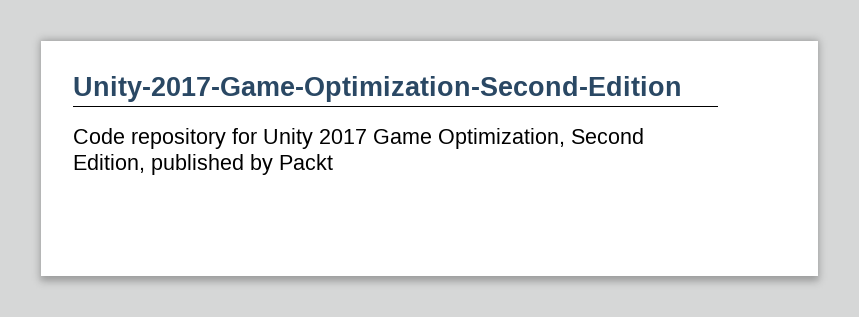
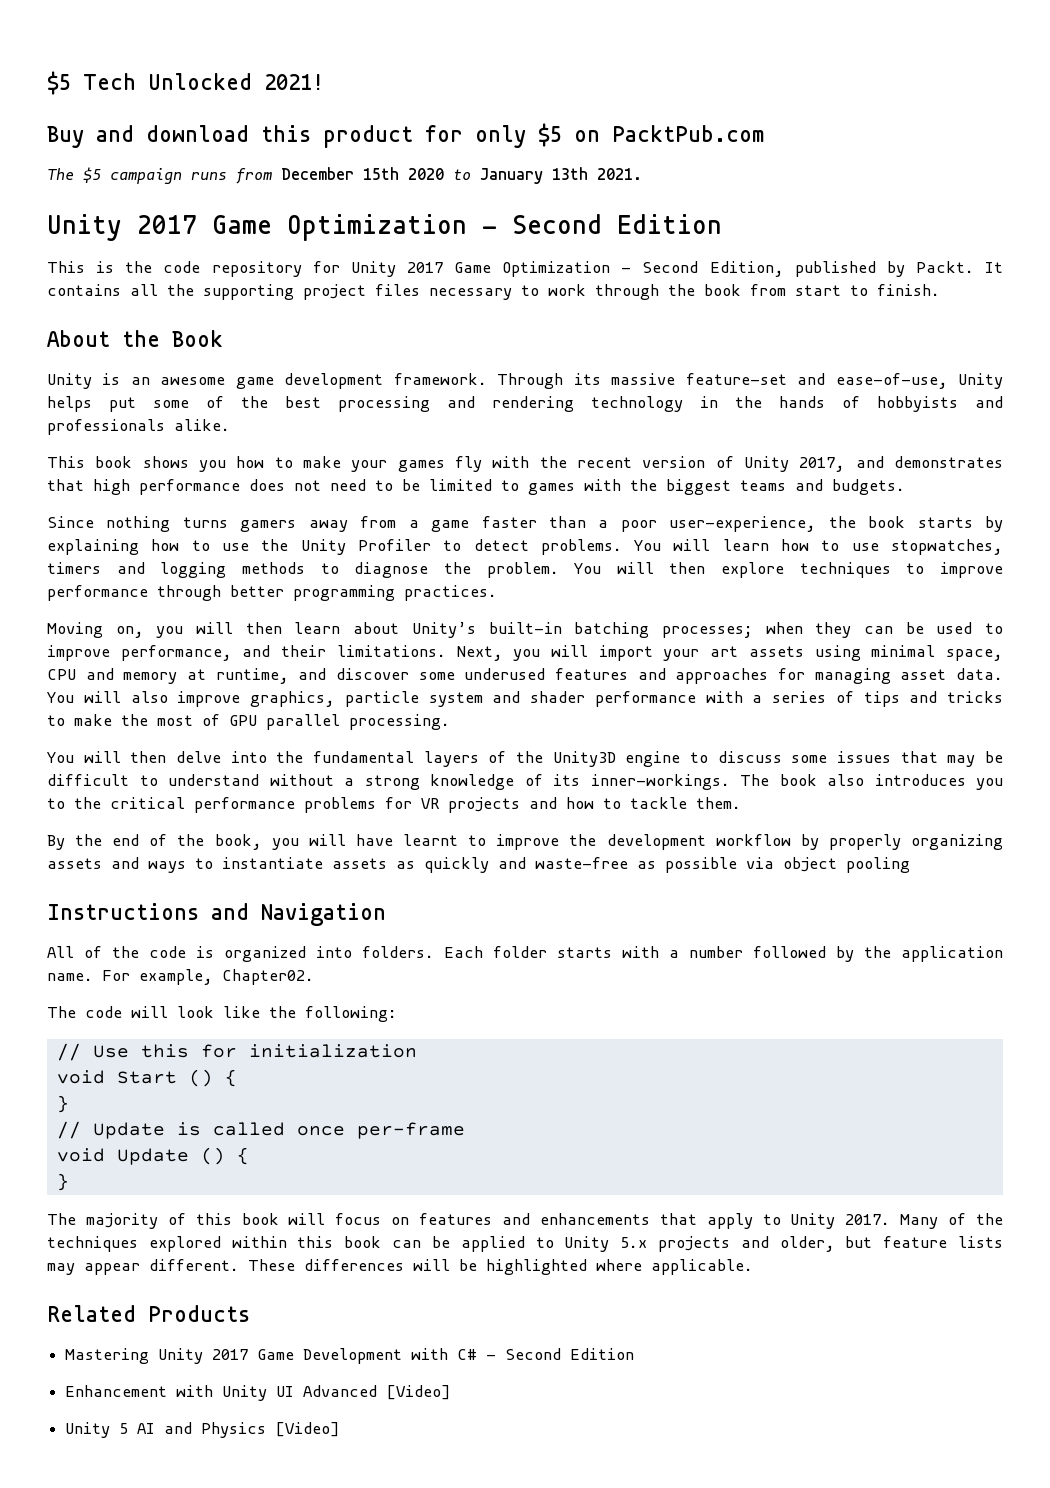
[73,76,682,102] [73,128,125,144] Unity-2017-Game-Optimization-Second-Edition // Code -> [47,71,324,95] [47,123,764,148] [47,167,642,184] [47,214,722,241] [47,261,201,273] $5 Tech Unlocked 2021! // Buy and download this product for only $5 on PacktPub.com // The $5 campaign runs from December 15th 2020 to January 13th 2021. // Unity 2017 Game Optimization - Second Edition // This is the code
[438,128,565,149] Optimization, -> [502,261,632,277] Optimization -
[279,154,333,170] Packt -> [915,261,1003,273] [47,284,940,300] [47,330,223,347] [47,373,1003,389] [47,396,1003,412] [47,419,230,435] [47,456,1004,472] [47,479,905,495] [47,516,1003,532] [47,539,1003,555] [47,562,1003,578] [47,585,497,601] [47,622,1003,638] [47,645,1003,661] [47,668,1003,684] [47,691,1003,707] [47,714,450,730] [47,751,1003,767] [47,774,1003,790] [47,797,741,813] [47,834,1003,850] [47,857,910,873] [47,903,386,926] [47,946,1003,962] [47,969,314,985] [47,1006,397,1022] [56,1043,417,1061] [56,1069,237,1087] [56,1095,69,1113] [56,1121,465,1139] [56,1147,249,1165] [56,1173,69,1191] [47,1213,1004,1229] [47,1236,1003,1252] [47,1259,753,1275] [47,1305,250,1322] [65,1348,635,1364] [65,1385,452,1401] [65,1422,341,1438] Packt. It contains all the supporting project files necessary to work through the book from start to finish. // About the Book // Unity is an awesome game development framework. Through its massive feature-set and ease-of-use, Unity helps put some of the best processing and rendering technology in the hands of hobbyists and professionals alike. // This book shows you how to make your games fly with the recent version of Unity 2017, and demonstrates that high performance does not need to be limited to games with the biggest teams and budgets. // Since nothing turns gamers away from a game faster than a poor user-experience, the book starts by explaining how to use the Unity Profiler to detect problems. You will learn how to use stopwatches, timers and logging methods to diagnose the problem. You will then explore techniques to improve performance through better programming practices. // Moving on, you will then learn about Unity’s built-in batching processes; when they can be used to improve performance, and their limitations. Next, you will import your art assets using minimal space, CPU and memory at runtime, and discover some underused features and approaches for managing asset data. You will also improve graphics, particle system and shader performance with a series of tips and tricks to make the most of GPU parallel processing. // You will then delve into the fundamental layers of the Unity3D engine to discuss some issues that may be difficult to understand without a strong knowledge of its inner-workings. The book also introduces you to the critical performance problems for VR projects and how to tackle them. // By the end of the book, you will have learnt to improve the development workflow by properly organizing assets and ways to instantiate assets as quickly and waste-free as possible via object pooling // Instructions and Navigation // All of the code is organized into folders. Each folder starts with a number followed by the application name. For example, Chapter02. // The code will look like the following: // // Use this for initialization // void Start () { // } // // Update is called once per-frame // void Update () { // } // The majority of this book will focus on features and enhancements that apply to Unity 2017. Many of the techniques explored within this book can be applied to Unity 5.x projects and older, but feature lists may appear different. These differences will be highlighted where applicable. // Related Products // Mastering Unity 2017 Game Development with C# - Second Edition // Enhancement with Unity UI Advanced [Video] // Unity 5 AI and Physics [Video]

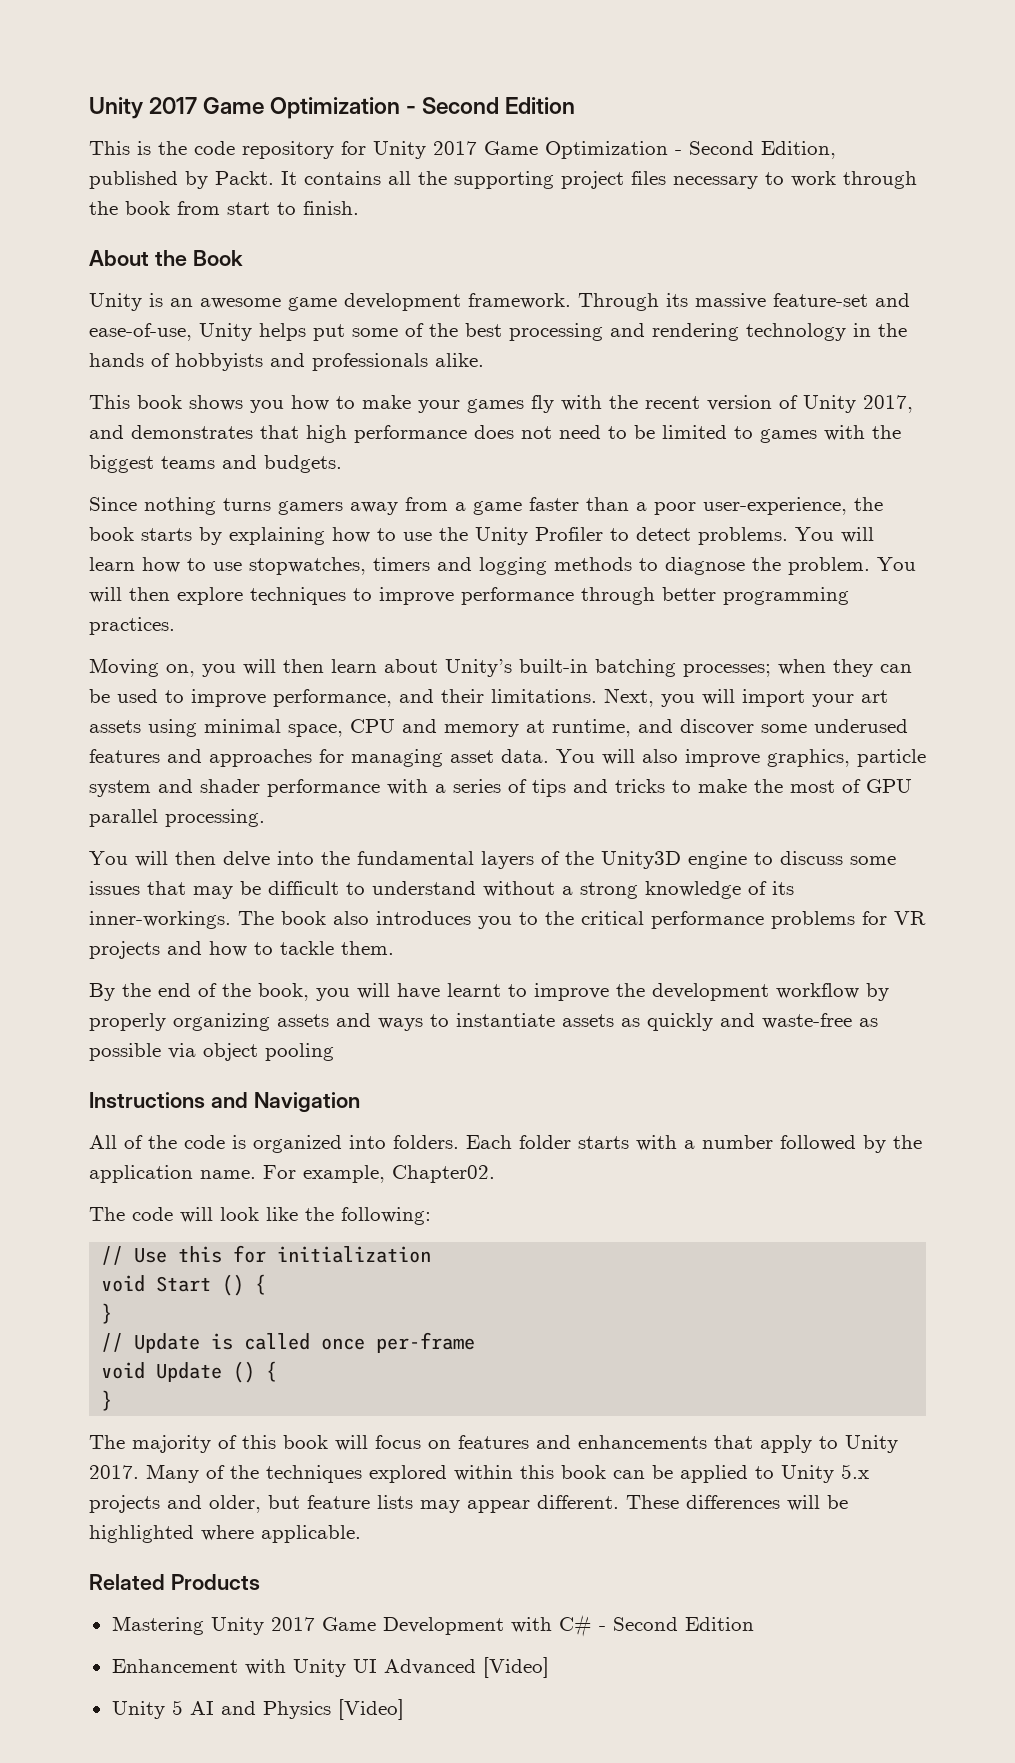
[47,71,324,95] [47,123,764,148] [47,167,642,184] $5 Tech Unlocked 2021! // Buy and download this product for only $5 on PacktPub.com // The $5 campaign runs from December 15th 2020 to January 13th 2021. // -> (89, 108) none

